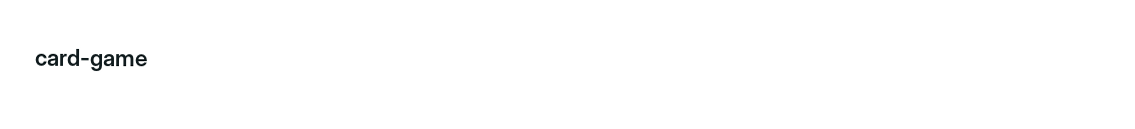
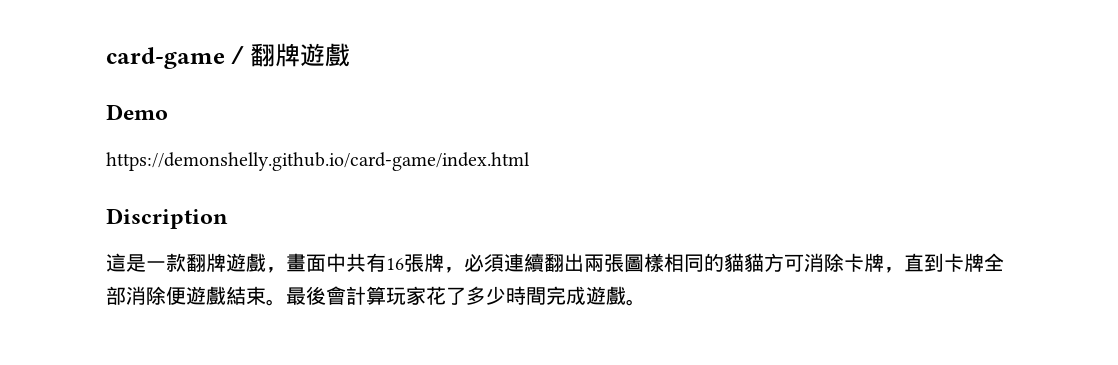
(148, 60) none -> [225,43,350,67] [106,104,168,120] [106,152,530,171] [106,208,228,229] [106,253,1004,273] [106,286,646,306] ／翻牌遊戲 // Demo // https://demonshelly.github.io/card-game/index.html // Discription // 這是一款翻牌遊戲，畫面中共有16張牌，必須連續翻出兩張圖樣相同的貓貓方可消除卡牌，直到卡牌全部消除便遊戲結束。最後會計算玩家花了多少時間完成遊戲。

